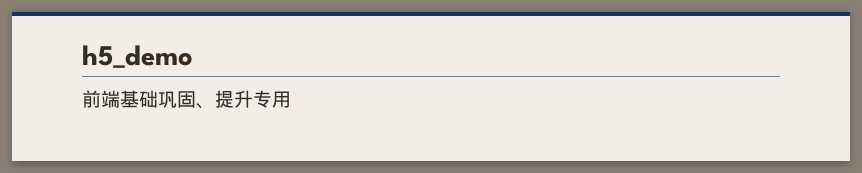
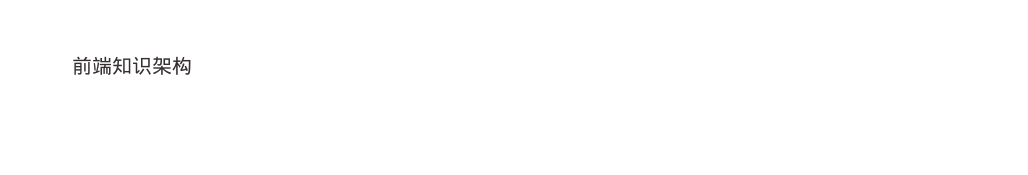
[82,45,193,68] [82,90,291,109] h5_demo // 前端基础巩固、提升专用 -> [72,56,192,75] 前端知识架构

